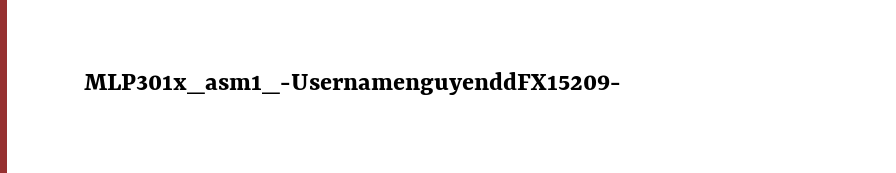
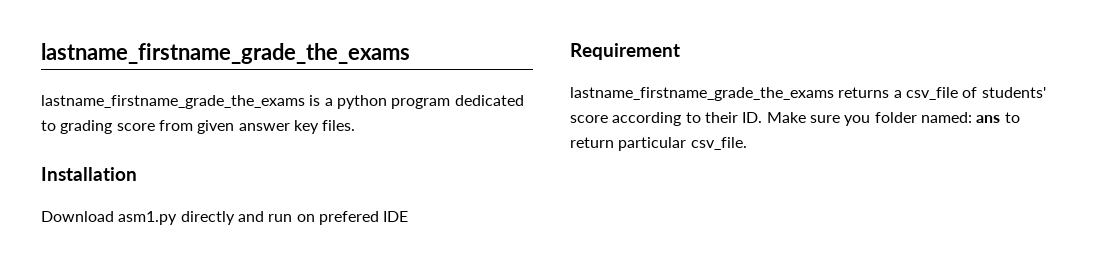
[84,72,621,95] MLP301x_asm1_-UsernamenguyenddFX15209- -> [41,43,410,64] [41,95,524,109] [41,120,356,134] [41,167,137,181] [41,211,409,225] [570,43,680,60] [570,87,1046,101] [570,112,1020,126] [570,137,747,151] lastname_firstname_grade_the_exams // lastname_firstname_grade_the_exams is a python program dedicated to grading score from given answer key files. // Installation // Download asm1.py directly and run on prefered IDE // Requirement // lastname_firstname_grade_the_exams returns a csv_file of students' score according to their ID. Make sure you folder named: ans to return particular csv_file.

